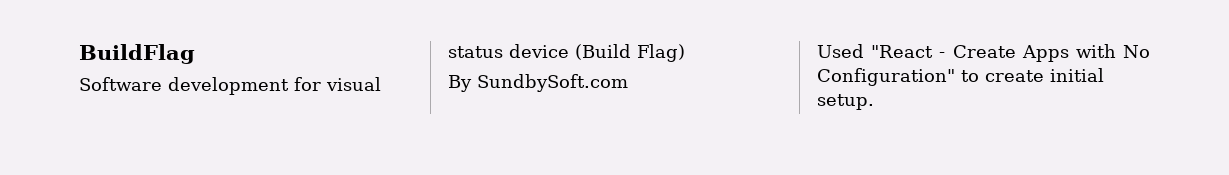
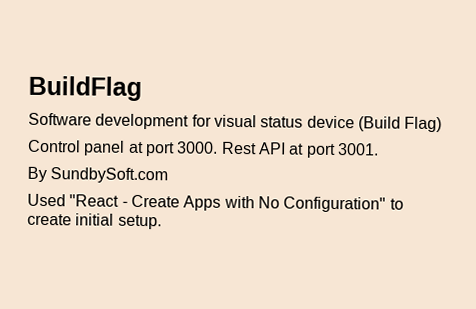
(685, 53) none -> [28,139,379,158] // Control panel at port 3000. Rest API at port 3001.

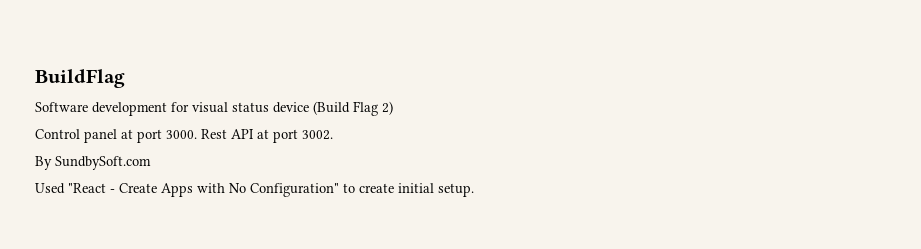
[404,116,443,133] Flag) -> [353,101,393,116] Flag 2)
[336,143,379,156] 3001. -> [302,130,333,140] 3002.

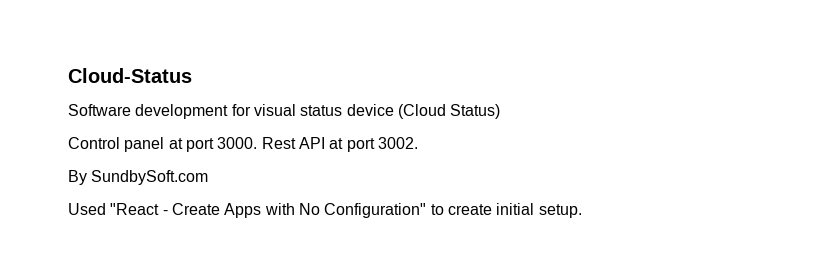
[35,69,125,88] BuildFlag -> [68,68,192,83] Cloud-Status
[313,101,393,116] (Build Flag 2) -> [397,104,501,119] (Cloud Status)

